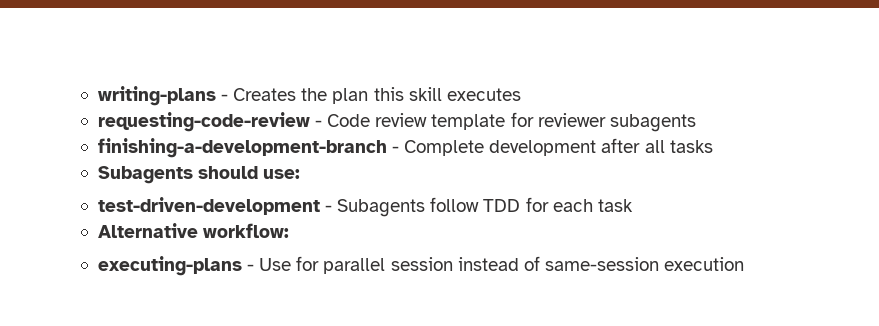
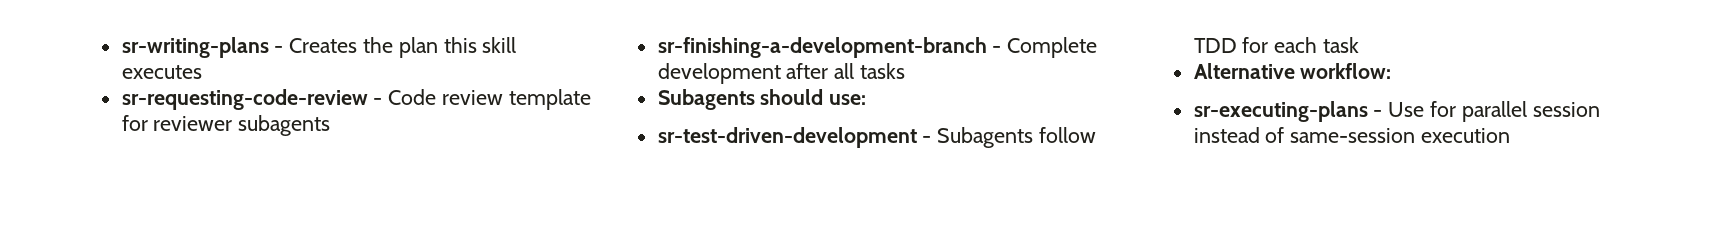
[97,86,216,106] writing-plans -> [121,37,269,58] sr-writing-plans
[97,112,310,132] requesting-code-review -> [121,89,368,110] sr-requesting-code-review
[97,138,387,158] finishing-a-development-branch -> [657,37,987,58] sr-finishing-a-development-branch
[97,197,320,215] test-driven-development -> [657,127,917,148] sr-test-driven-development
[97,256,242,276] executing-plans -> [1193,101,1368,122] sr-executing-plans

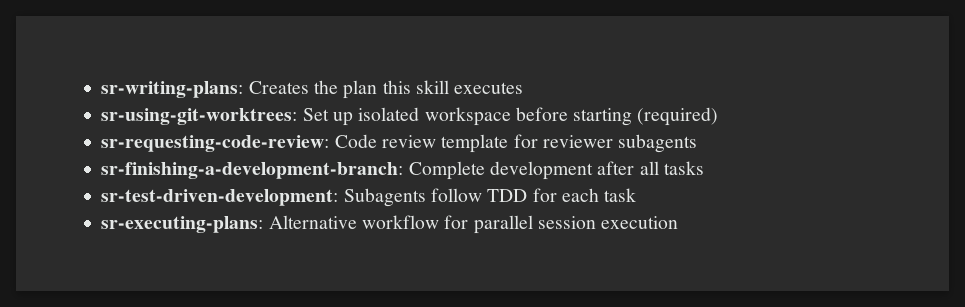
[121,37,284,58] sr-writing-plans - -> [101,81,244,98] sr-writing-plans:
[121,89,383,110] sr-requesting-code-review - -> [101,107,719,126] [101,135,330,152] sr-using-git-worktrees: Set up isolated workspace before starting (required) // sr-requesting-code-review:
[657,37,1002,58] sr-finishing-a-development-branch - -> [101,162,404,179] sr-finishing-a-development-branch:
[657,89,867,110] [657,127,932,148] Subagents should use: // sr-test-driven-development - -> [101,189,339,206] sr-test-driven-development:
[1193,63,1392,79] [1193,101,1600,122] [1193,127,1416,143] Alternative workflow: // sr-executing-plans - Use for parallel session instead of same-session -> [101,215,596,234] sr-executing-plans: Alternative workflow for parallel session

